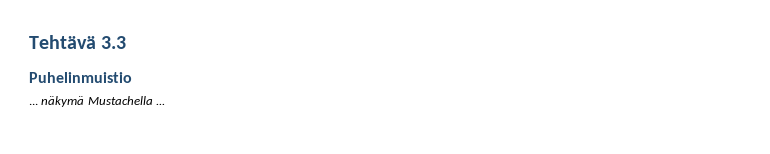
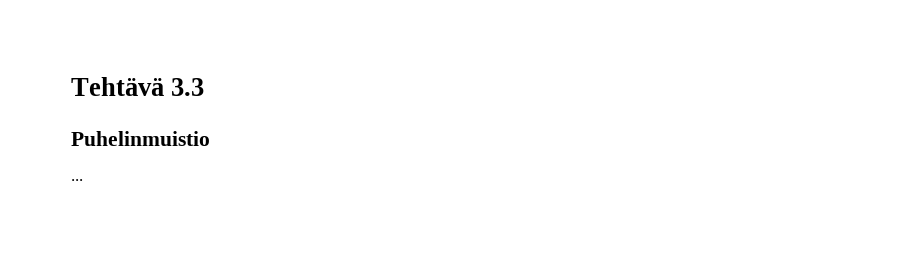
[41,96,166,107] näkymä Mustachella ... -> (83, 180) none

